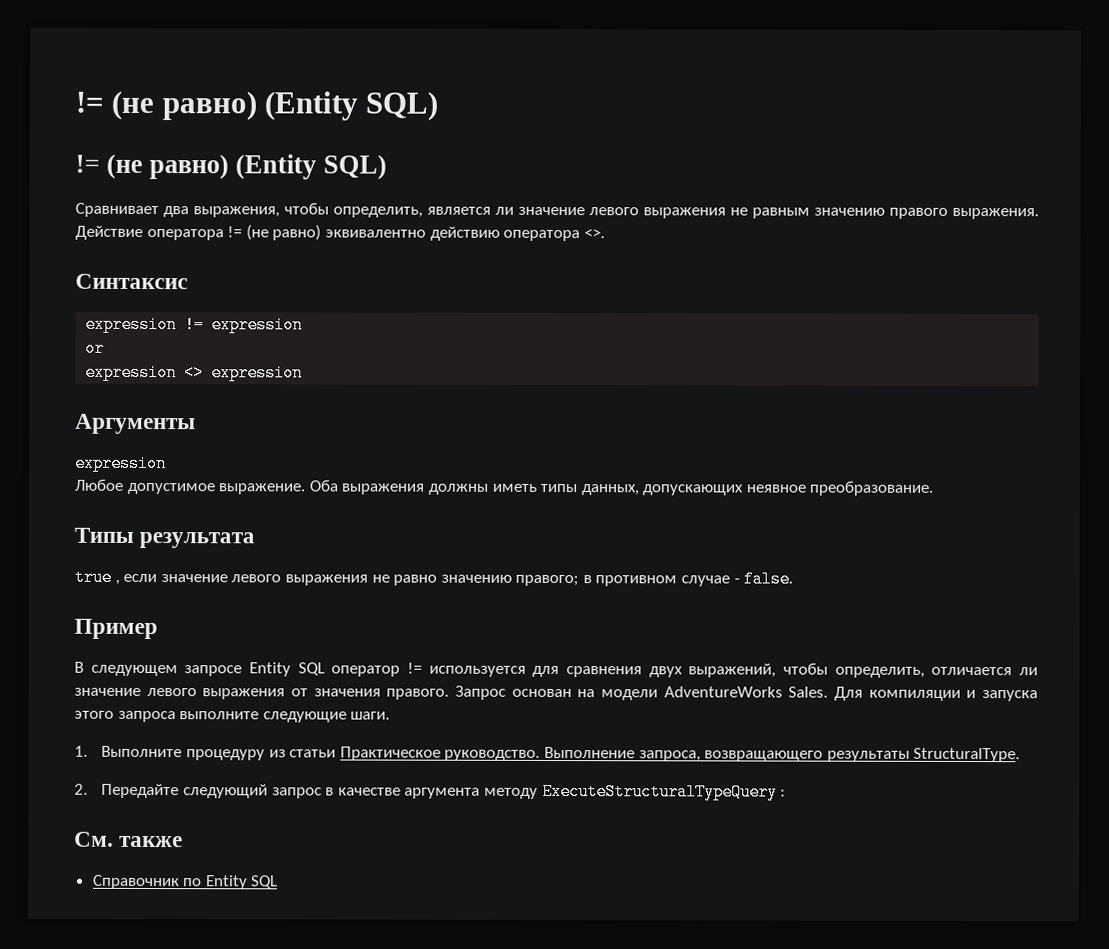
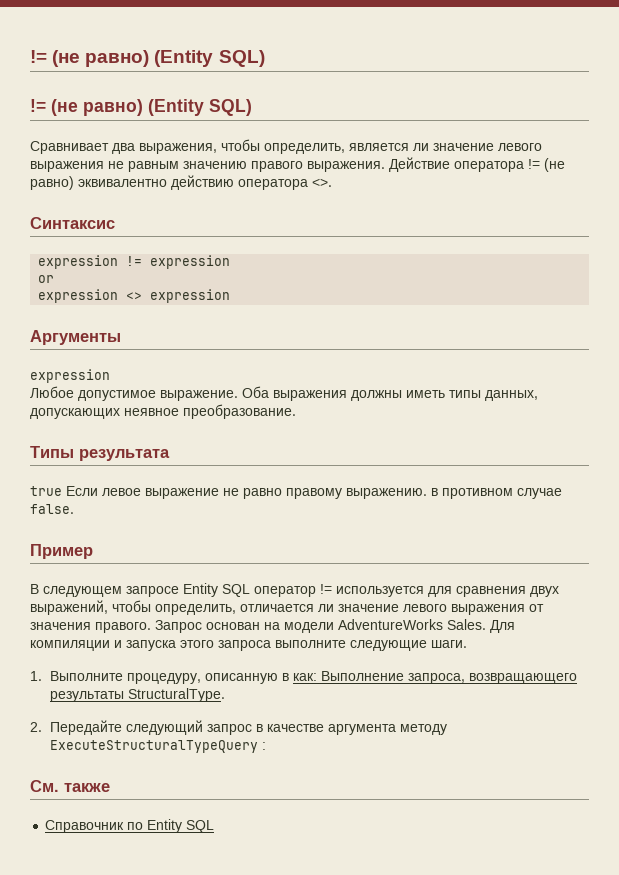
[114,573,580,587] , если значение левого выражения не равно значению правого; -> [66,486,427,499] Если левое выражение не равно правому выражению.
[733,578,740,584] - -> (562, 493) none
[186,746,541,761] процедуру из статьи Практическое руководство. -> [127,673,318,684] процедуру, описанную в как:

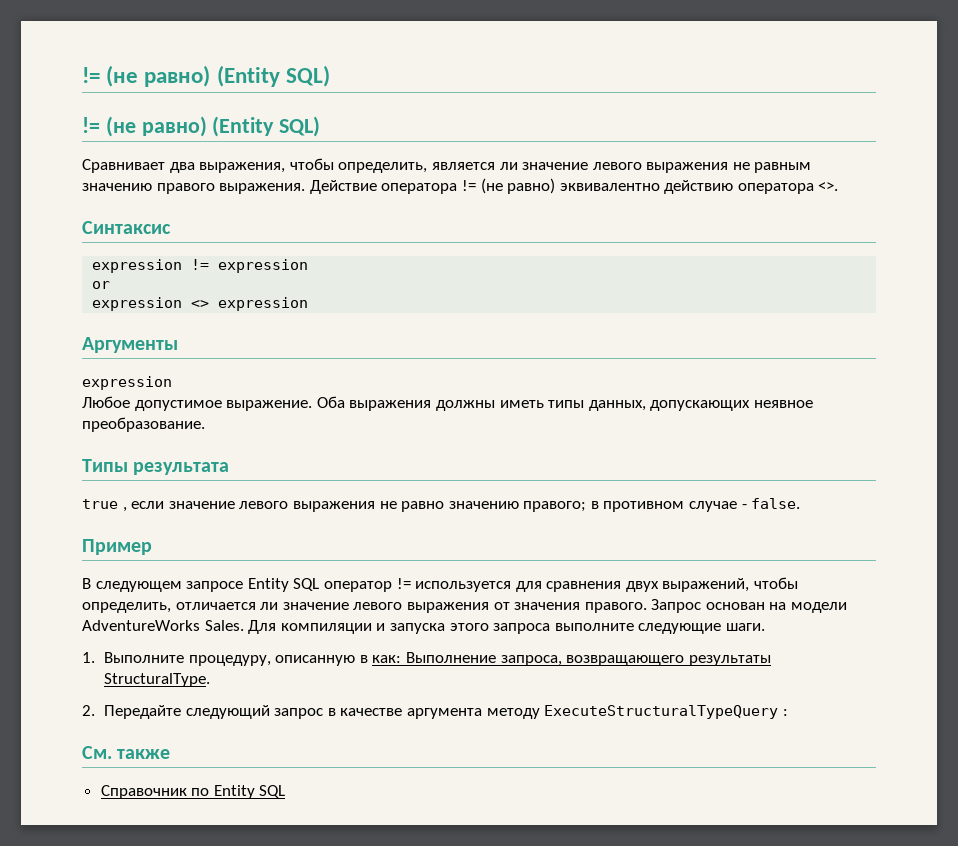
[66,486,427,499] Если левое выражение не равно правому выражению. -> [122,501,587,512] , если значение левого выражения не равно значению правого;
(562, 493) none -> [741,504,747,509] -

